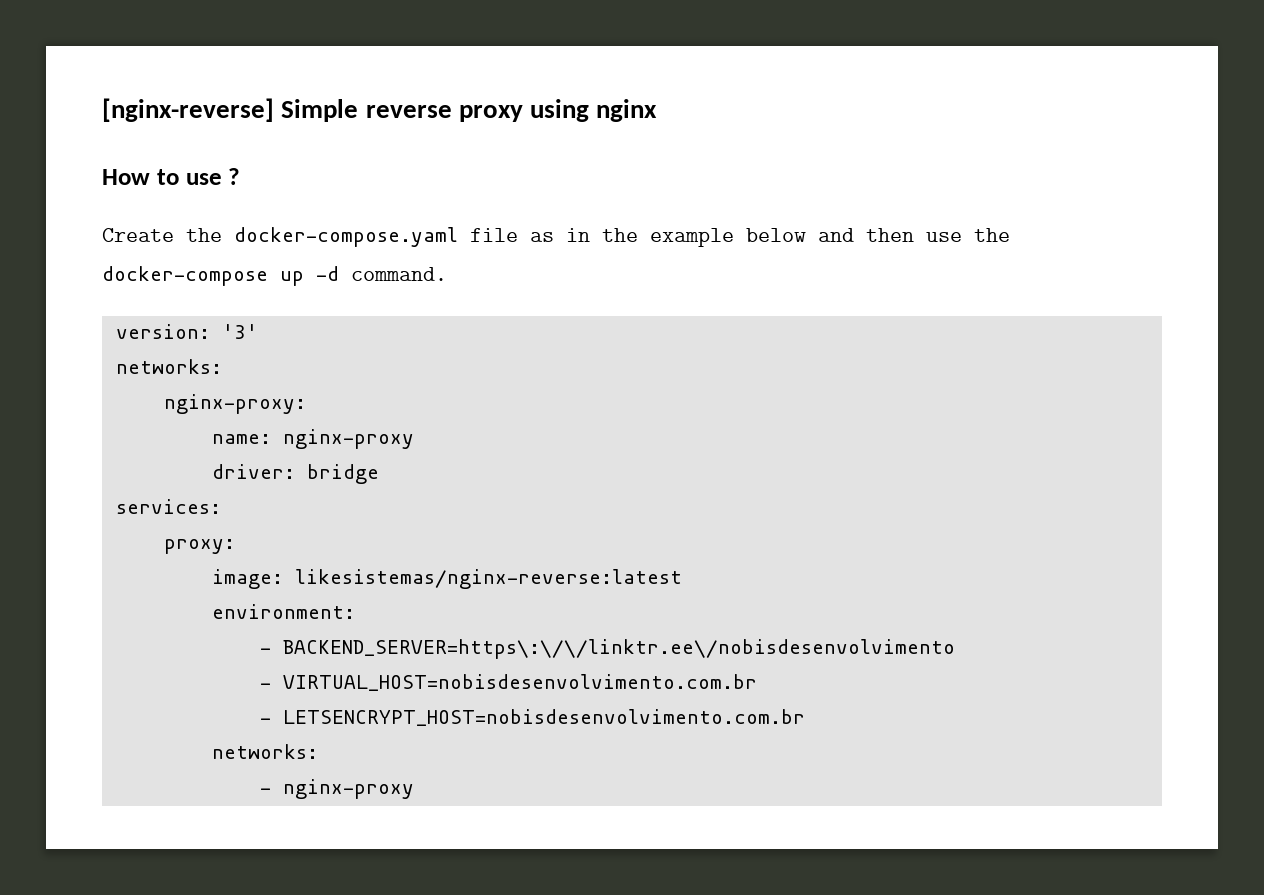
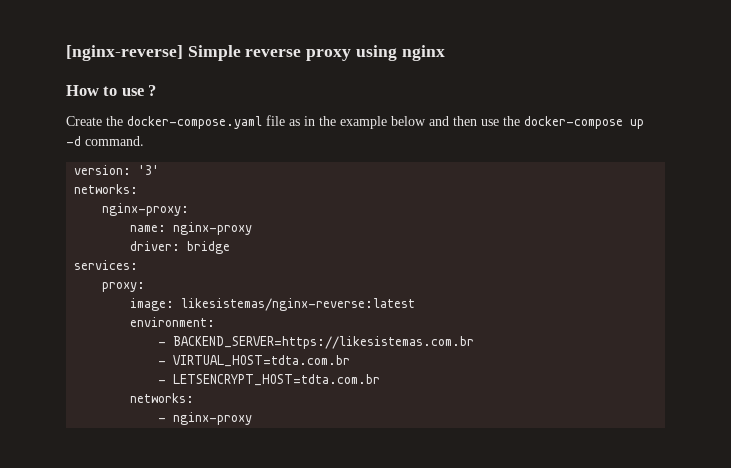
[282,639,955,659] [259,674,757,691] [259,709,805,726] BACKEND_SERVER=https\:\/\/linktr.ee\/nobisdesenvolvimento // - VIRTUAL_HOST=nobisdesenvolvimento.com.br // - LETSENCRYPT_HOST=nobisdesenvolvimento.com.br -> [173,336,475,349] [158,355,351,367] [158,374,381,386] BACKEND_SERVER=https://likesistemas.com.br // - VIRTUAL_HOST=tdta.com.br // - LETSENCRYPT_HOST=tdta.com.br

